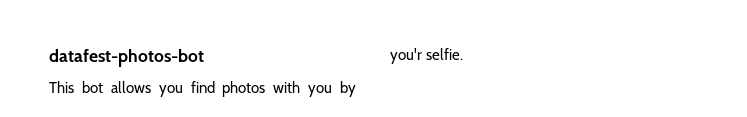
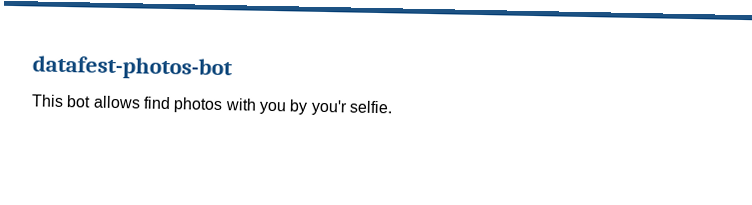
[158,85,183,97] you -> (141, 102) none

